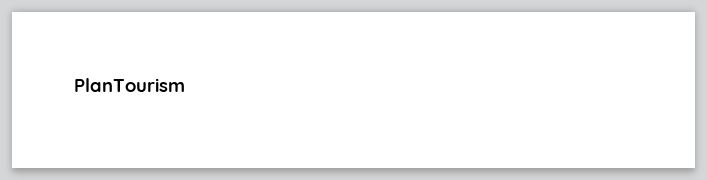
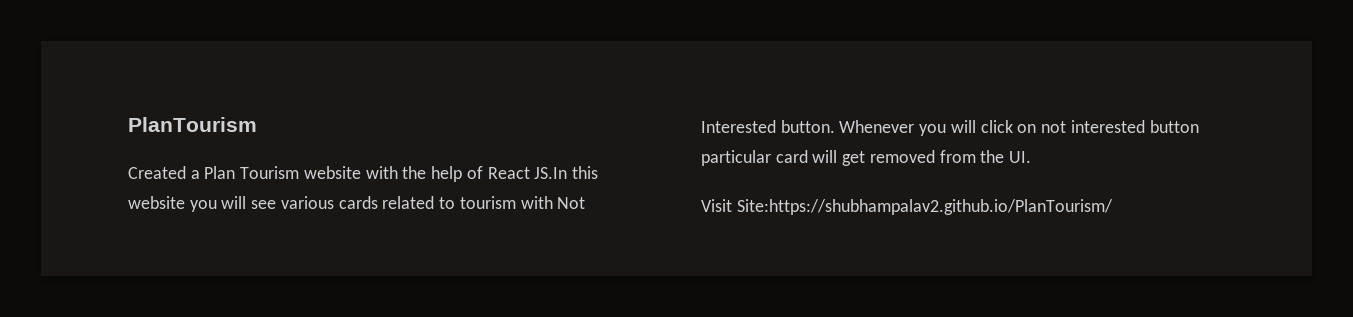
(185, 85) none -> [128,166,598,182] [128,196,586,212] [701,120,1199,136] [701,150,1032,166] [701,199,1113,215] // Created a Plan Tourism website with the help of React JS.In this website you will see various cards related to tourism with Not Interested button. Whenever you will click on not interested button particular card will get removed from the UI. // Visit Site:https://shubhampalav2.github.io/PlanTourism/

